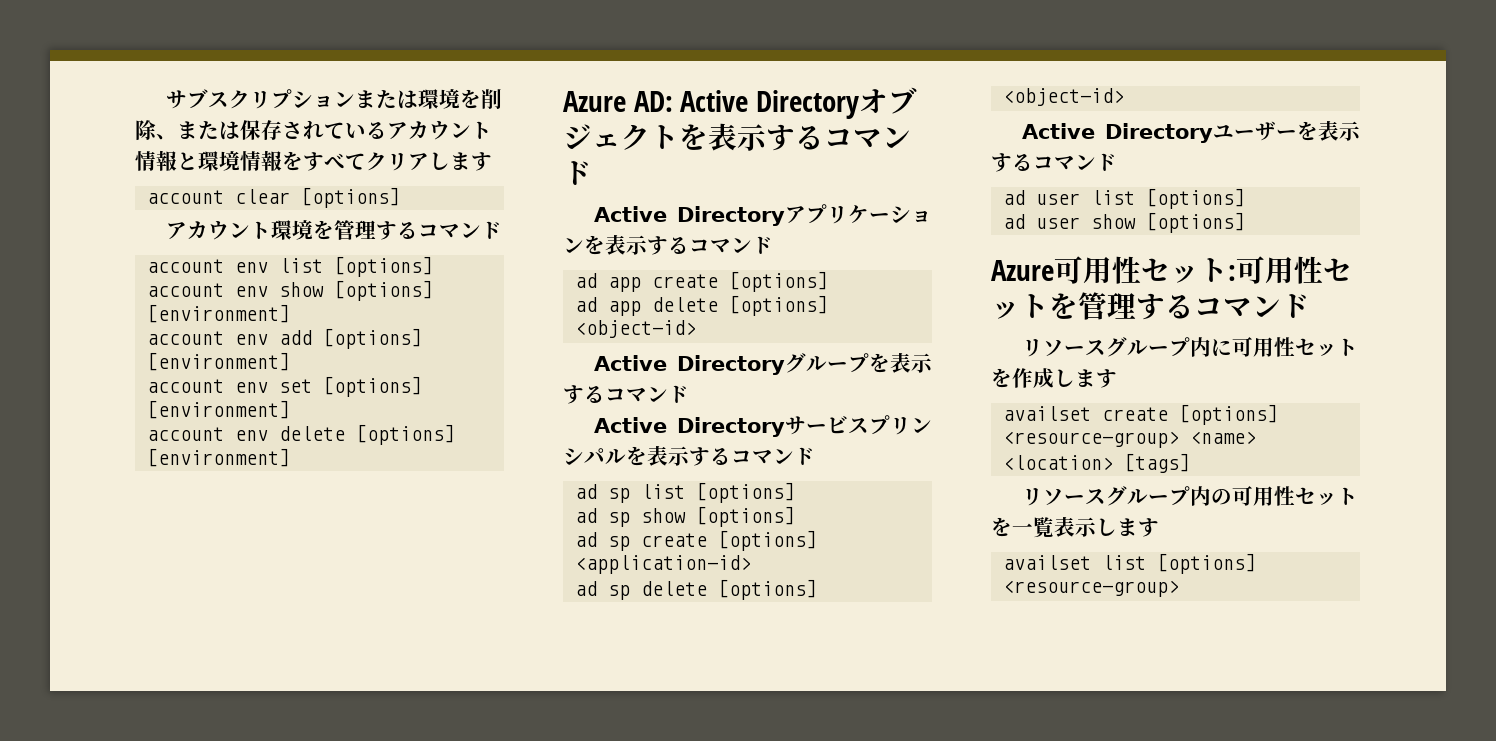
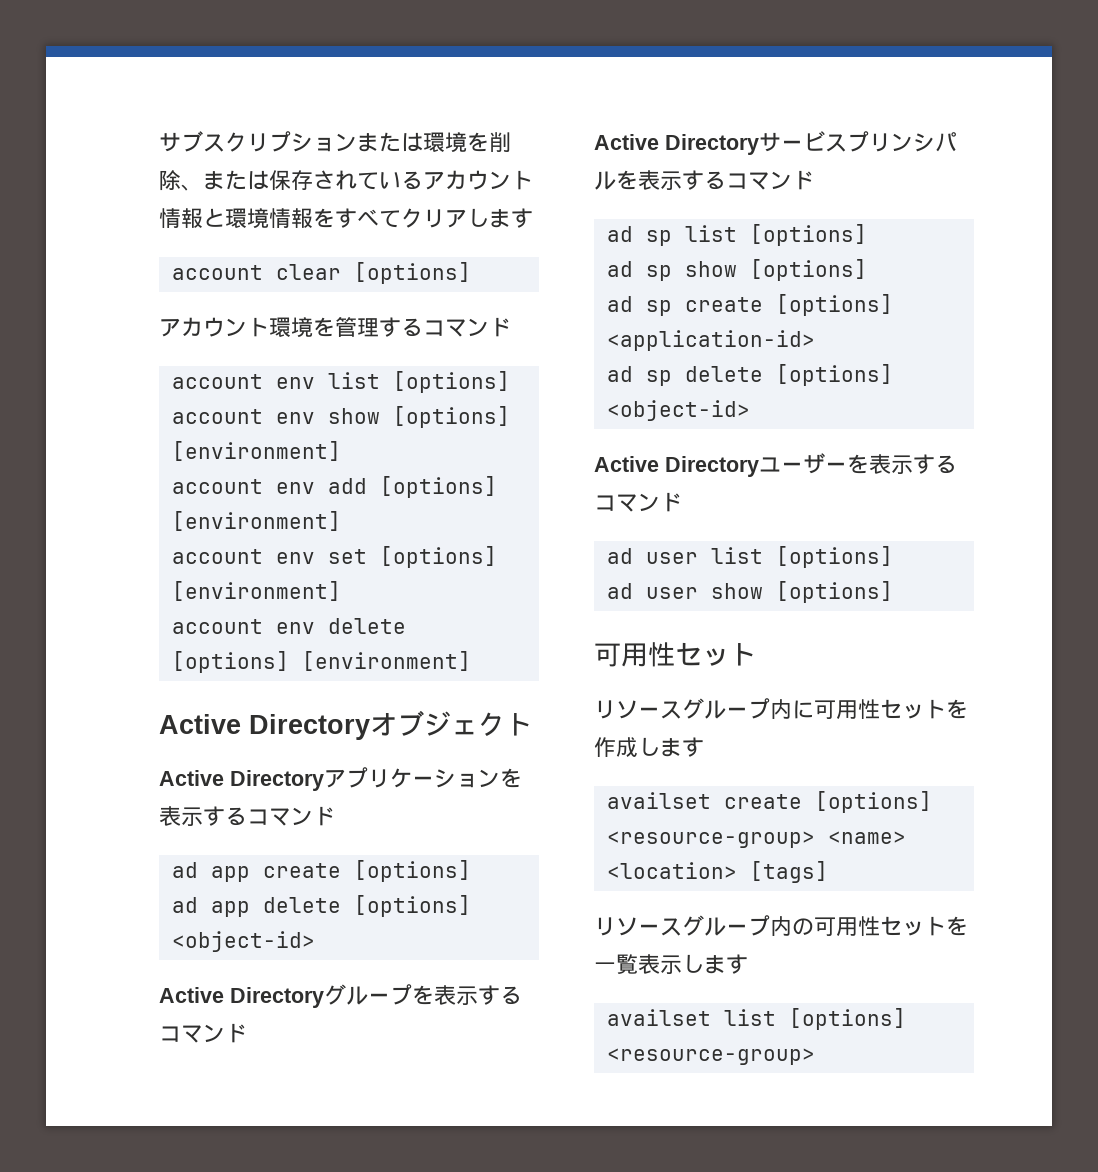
[563,91,673,112] Azure AD: -> (471, 661) none
[679,123,911,151] [563,161,592,185] を表示するコマンド -> (532, 724) none
[991,256,1352,284] [991,292,1310,320] Azure可用性セット:可用性セットを管理するコマンド -> [594,642,756,667] 可用性セット

